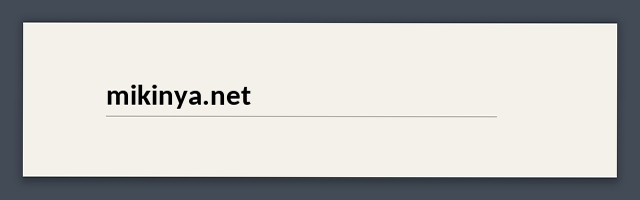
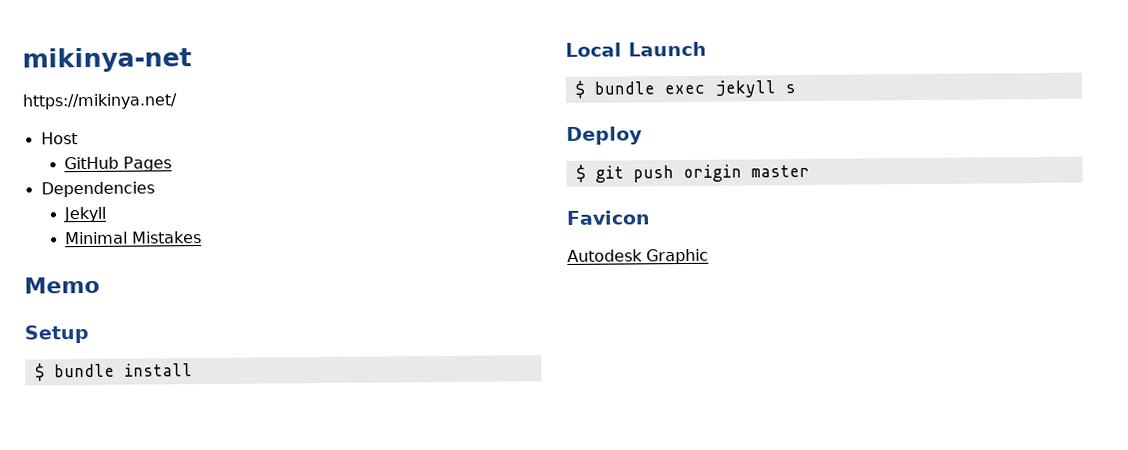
[105,84,252,109] mikinya.net -> [22,47,192,73] [22,93,178,110] [40,132,78,145] [64,156,173,172] [40,181,155,198] [63,206,107,223] [65,231,203,245] [24,276,100,294] [24,324,89,344] [34,363,193,382] [565,41,707,57] [574,80,796,99] [566,126,643,145] [575,164,810,183] [566,210,650,225] [567,248,709,265] mikinya-net // https://mikinya.net/ // Host // GitHub Pages // Dependencies // Jekyll // Minimal Mistakes // Memo // Setup // $ bundle install // Local Launch // $ bundle exec jekyll s // Deploy // $ git push origin master // Favicon // Autodesk Graphic

